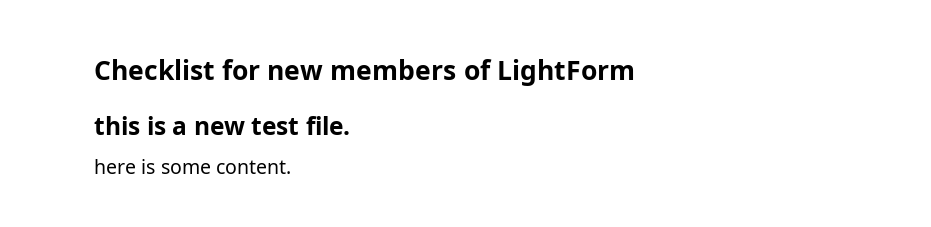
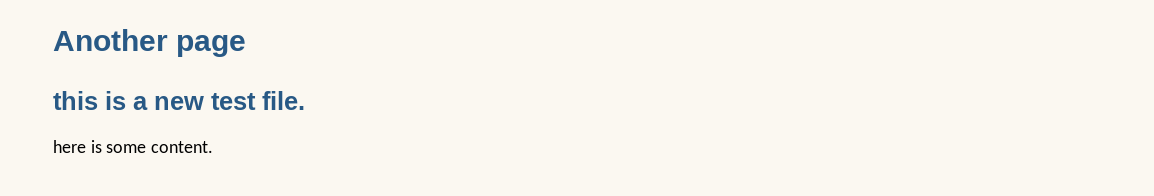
[94,59,635,86] Checklist for new members of LightForm -> [53,29,247,57] Another page

